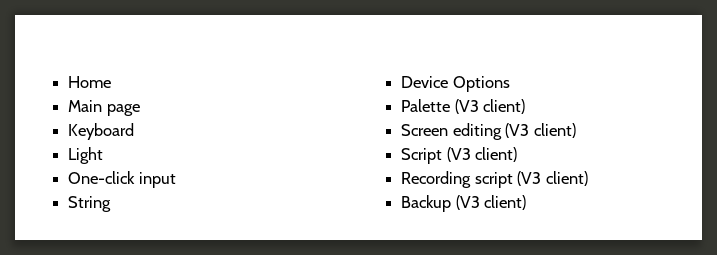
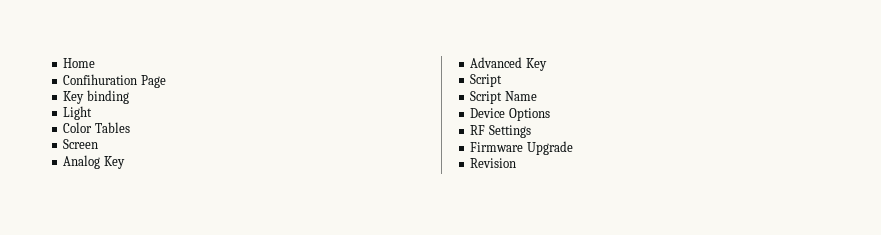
[68,100,140,116] [68,123,135,140] [68,147,104,164] [68,171,176,188] [68,196,112,212] [401,76,510,92] [401,99,526,114] [401,123,576,140] [401,147,518,164] [401,171,588,188] [401,195,527,212] Main page // Keyboard // Light // One-click input // String // Device Options // Palette (V3 client) // Screen editing (V3 client) // Script (V3 client) // Recording script (V3 client) // Backup (V3 client) -> [63,74,166,88] [63,90,129,104] [63,106,93,120] [63,122,130,133] [63,139,99,149] [63,155,125,169] [470,57,547,71] [470,74,503,87] [470,91,537,104] [470,108,550,121] [470,125,531,138] [470,141,573,155] [470,158,517,168] Confihuration Page // Key binding // Light // Color Tables // Screen // Analog Key // Advanced Key // Script // Script Name // Device Options // RF Settings // Firmware Upgrade // Revision

